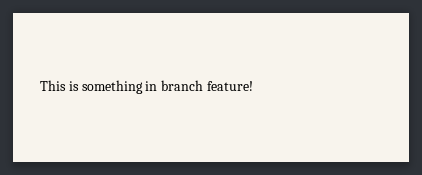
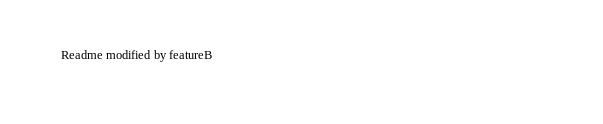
[40,80,253,94] This is something in branch feature! -> [61,50,213,62] Readme modified by featureB

